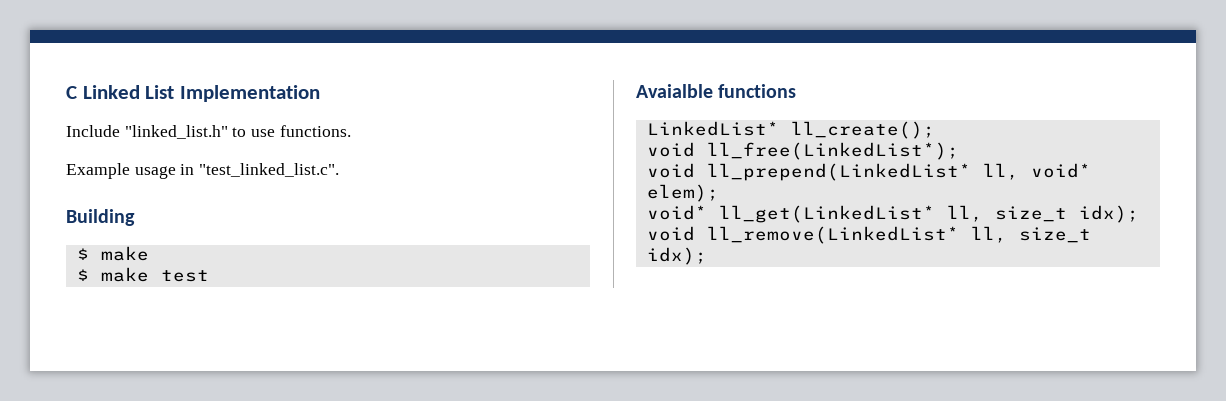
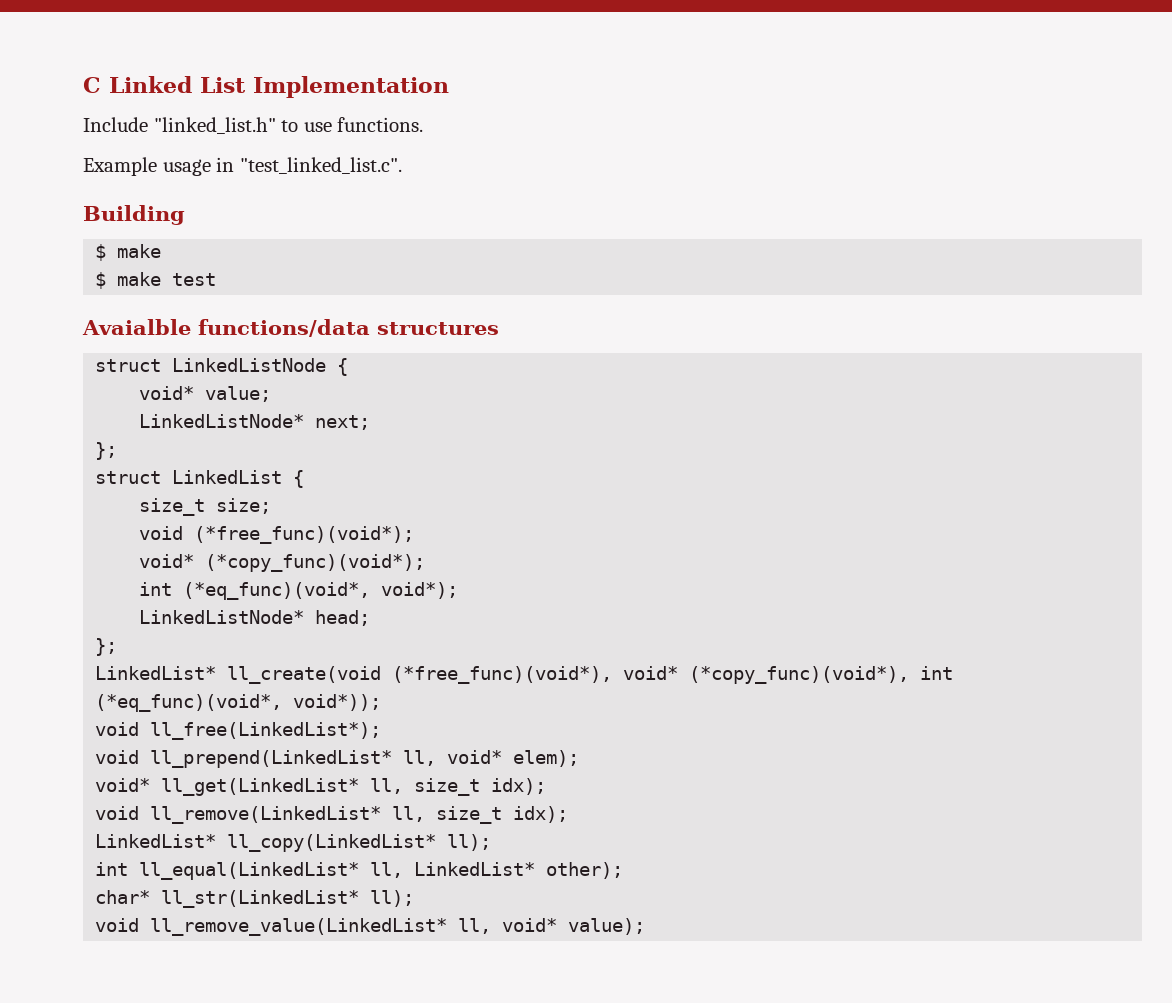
[718,84,797,98] [646,121,935,139] functions // LinkedList* ll_create(); -> [197,319,499,337] [95,358,349,376] [139,386,272,402] [139,414,371,430] [95,442,118,460] [95,470,305,488] [139,498,272,516] [139,526,415,544] [139,554,426,572] [139,582,459,600] [139,610,371,626] [95,638,118,656] [95,666,954,684] [95,694,382,712] functions/data structures // struct LinkedListNode { // void* value; // LinkedListNode* next; // }; // struct LinkedList { // size_t size; // void (*free_func)(void*); // void* (*copy_func)(void*); // int (*eq_func)(void*, void*); // LinkedListNode* head; // }; // LinkedList* ll_create(void (*free_func)(void*), void* (*copy_func)(void*), int (*eq_func)(void*, void*));
(707, 256) none -> [95,834,492,852] [95,862,624,880] [95,890,415,908] [95,918,646,936] // LinkedList* ll_copy(LinkedList* ll); // int ll_equal(LinkedList* ll, LinkedList* other); // char* ll_str(LinkedList* ll); // void ll_remove_value(LinkedList* ll, void* value);

